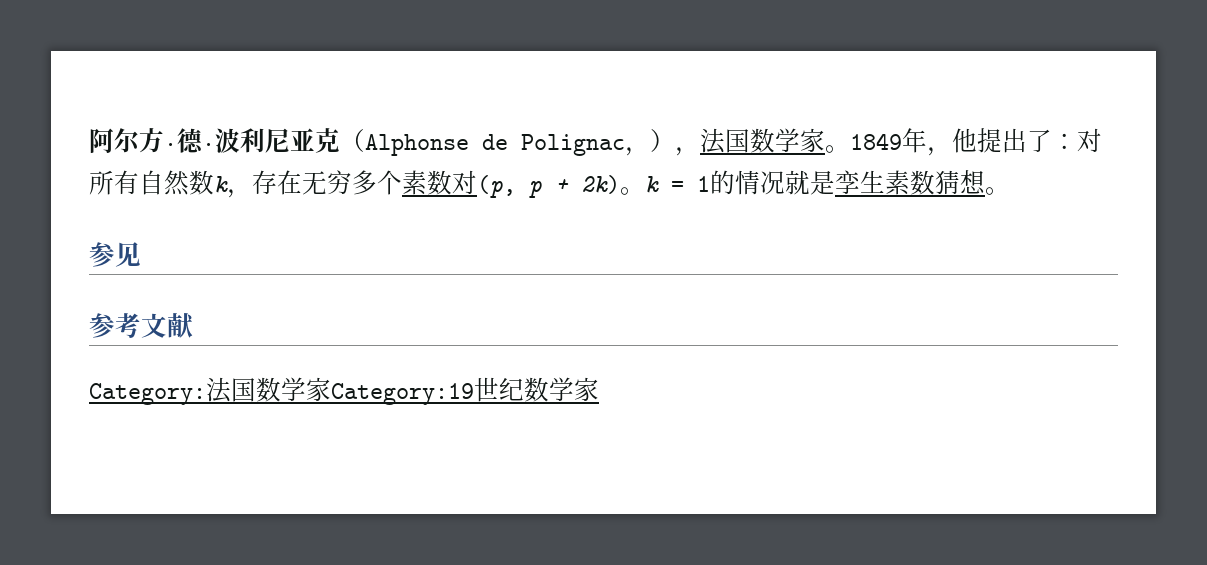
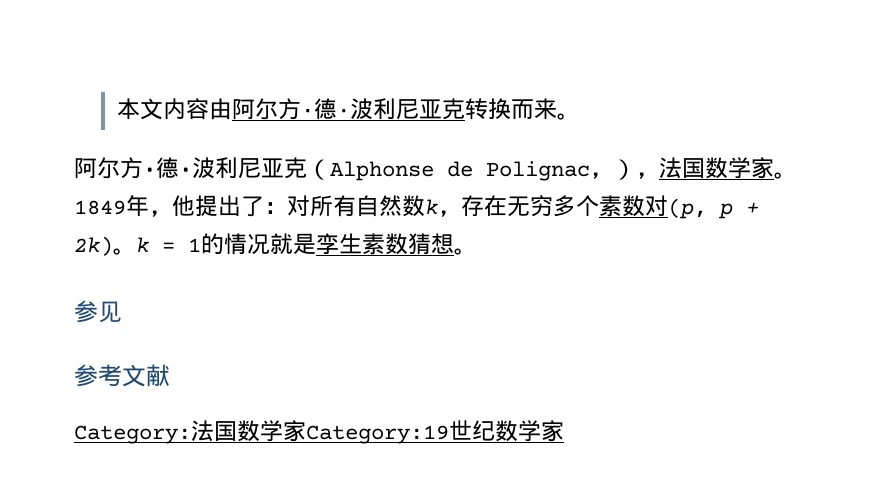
(89, 141) none -> [117,98,581,120] 本文内容由阿尔方·德·波利尼亚克转换而来。 //

